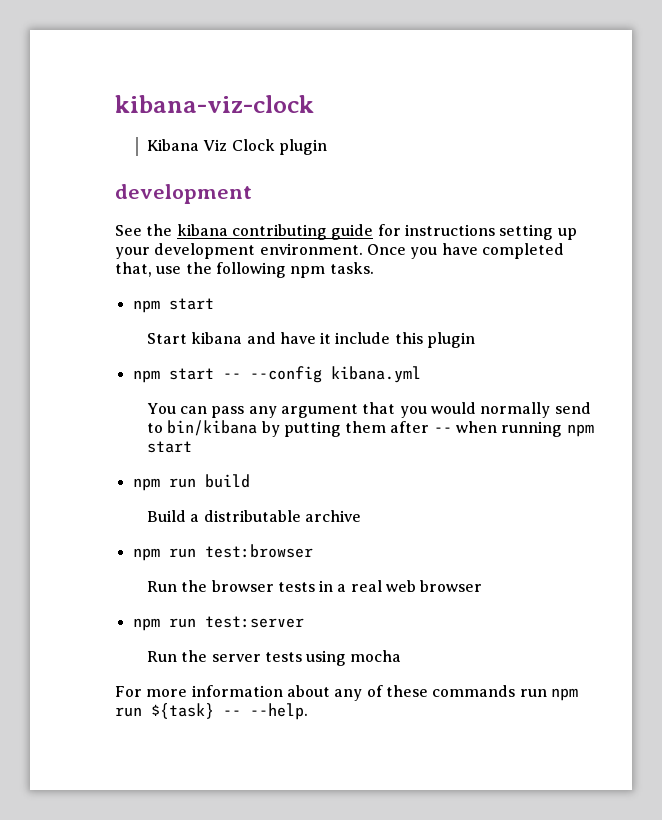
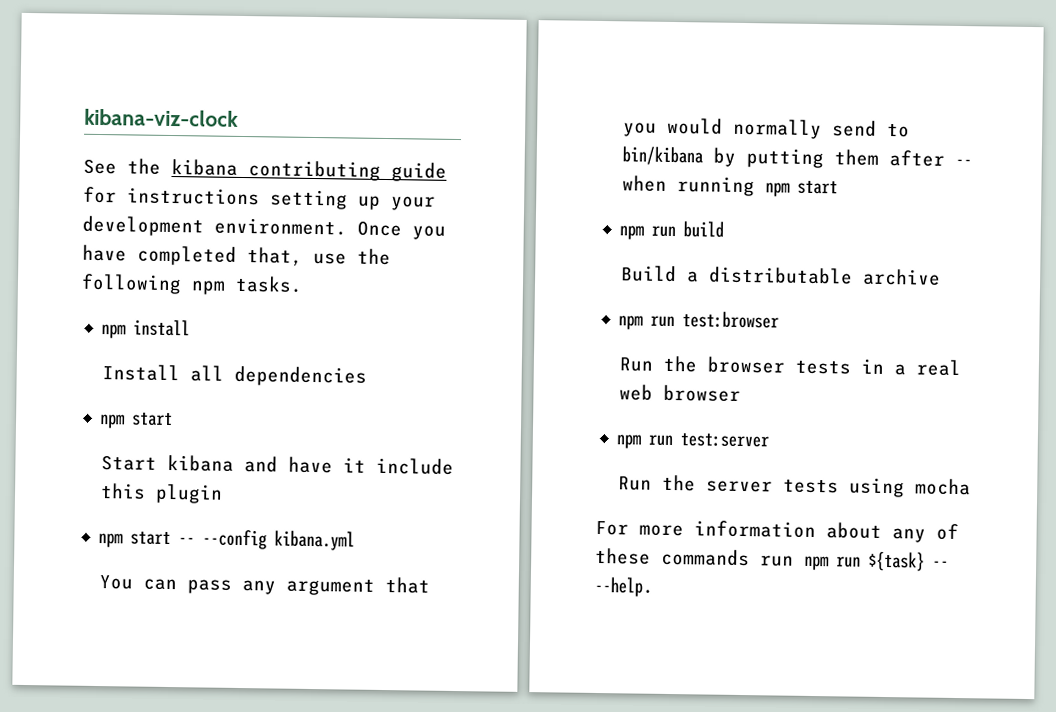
[146,139,327,155] [115,184,252,204] // Kibana Viz Clock plugin // development -> (239, 117) none
(374, 268) none -> [101,319,191,339] [102,364,368,387] // npm install // Install all dependencies

